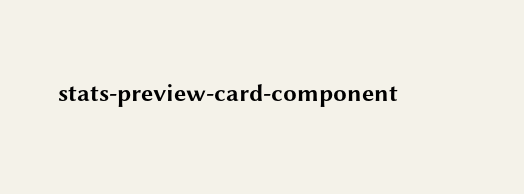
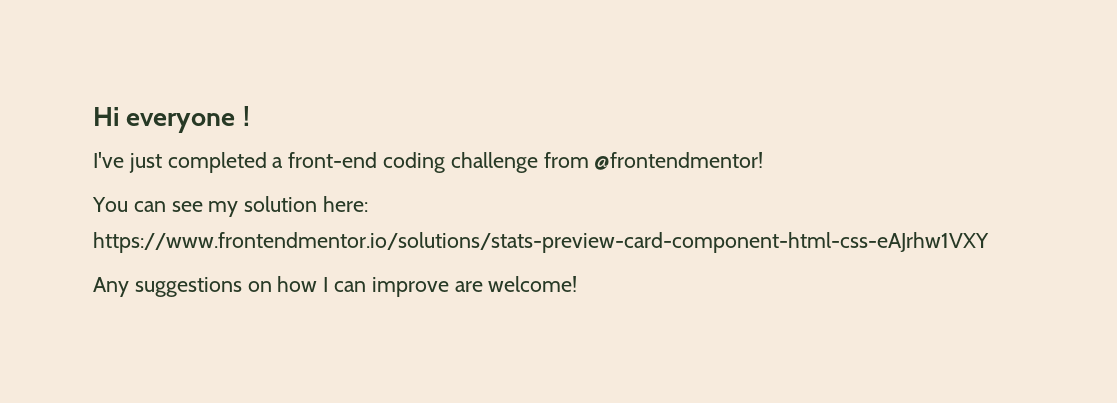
[58,84,398,107] stats-preview-card-component -> [93,106,250,133] [93,152,764,173] [92,196,368,217] [93,232,989,253] [93,276,578,297] Hi everyone ! // I've just completed a front-end coding challenge from @frontendmentor! // You can see my solution here: https://www.frontendmentor.io/solutions/stats-preview-card-component-html-css-eAJrhw1VXY // Any suggestions on how I can improve are welcome!

